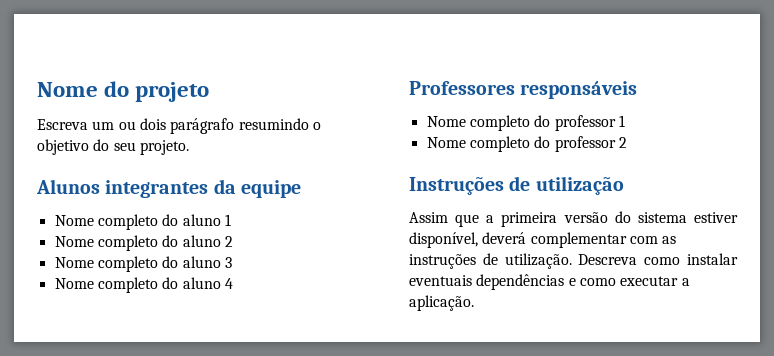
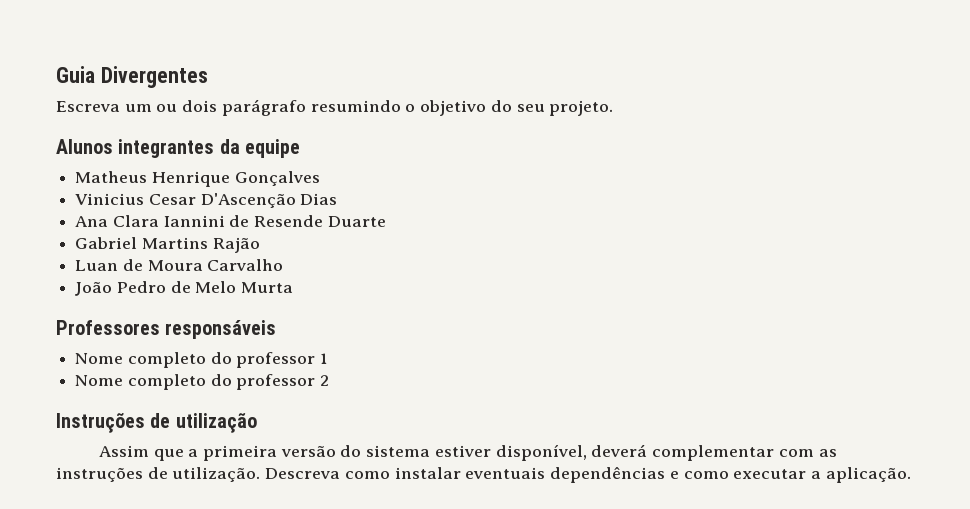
[37,81,210,102] Nome do projeto -> [56,66,208,88] Guia Divergentes
[54,214,231,230] [54,235,233,251] [54,256,232,272] [54,277,233,293] Nome completo do aluno 1 // Nome completo do aluno 2 // Nome completo do aluno 3 // Nome completo do aluno 4 -> [75,171,320,187] [75,193,338,208] [75,215,386,227] [75,237,260,253] [75,259,284,271] [75,281,294,296] Matheus Henrique Gonçalves // Vinicius Cesar D'Ascenção Dias // Ana Clara Iannini de Resende Duarte // Gabriel Martins Rajão // Luan de Moura Carvalho // João Pedro de Melo Murta

